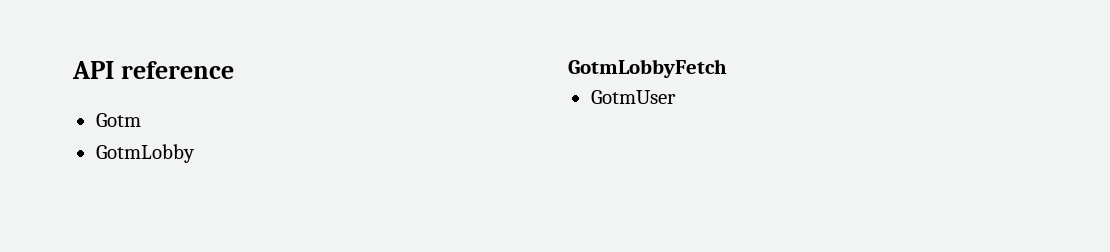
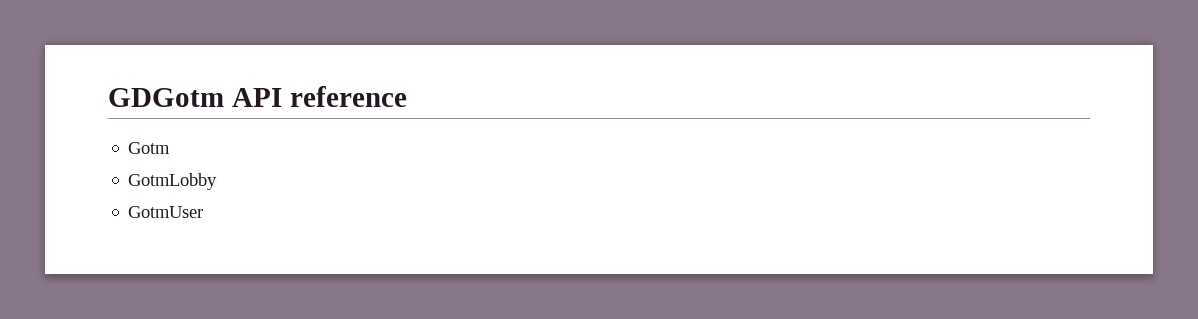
(72, 70) none -> [108,88,224,107] GDGotm
[568,59,727,78] // GotmLobbyFetch -> (218, 181) none

